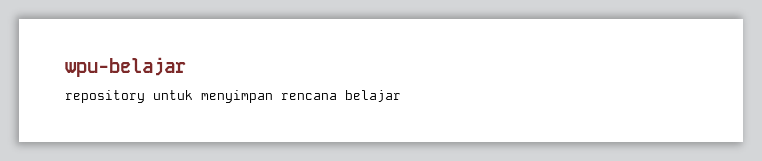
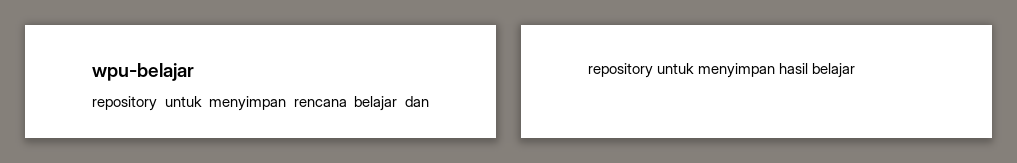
(401, 96) none -> [405,96,429,107] [588,63,856,78] dan repository untuk menyimpan hasil belajar

